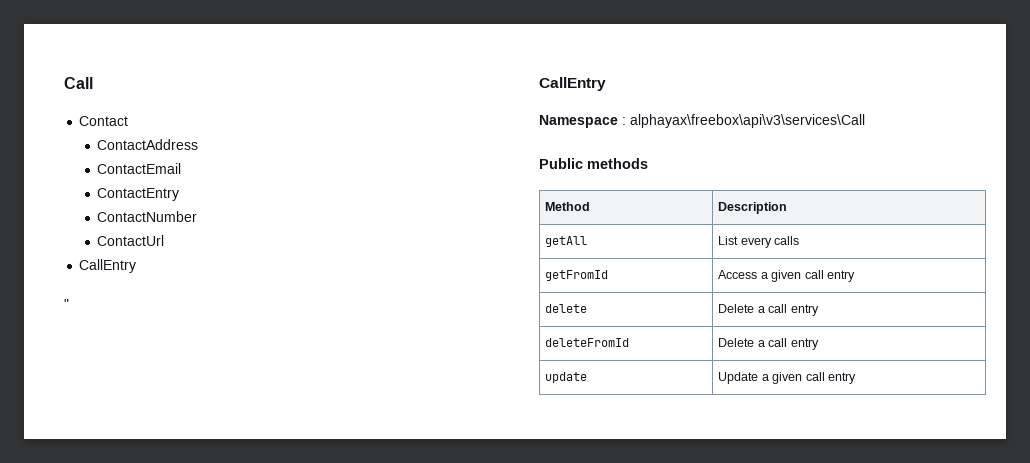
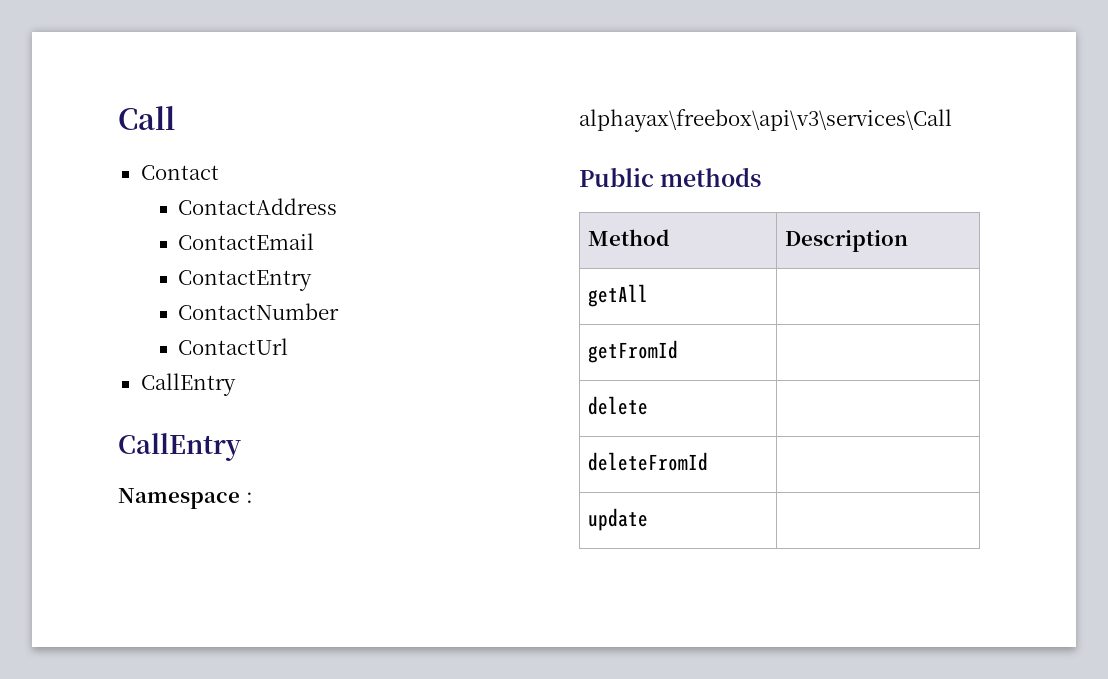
[64,299,69,309] // " -> (236, 384) none
[718,236,800,248] [545,270,609,281] [718,270,855,282] [545,304,588,313] [718,304,819,316] [545,338,630,347] [718,338,819,350] [545,372,588,383] [718,372,856,384] List every calls // getFromId | Access a given call entry // delete | Delete a call entry // deleteFromId | Delete a call entry // update | Update a given call entry -> [588,340,679,363] [588,396,649,415] [588,452,709,471] [588,508,649,531] // getFromId | // delete | // deleteFromId | // update |

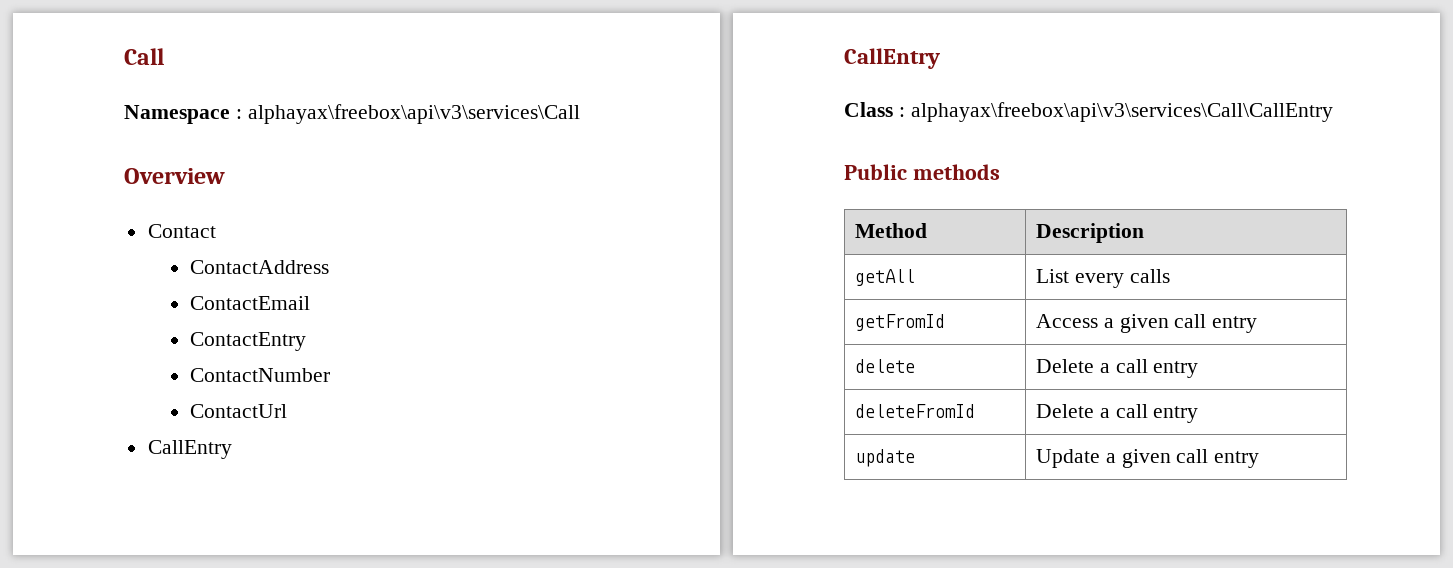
(175, 118) none -> [124,104,580,124] [124,168,225,184] // Namespace : alphayax\freebox\api\v3\services\Call // Overview
[118,488,253,509] [579,109,952,132] Namespace : alphayax\freebox\api\v3\services\Call -> [844,102,1333,122] Class : alphayax\freebox\api\v3\services\Call\CallEntry
[588,340,679,363] [588,396,649,415] [588,452,709,471] [588,508,649,531] // getFromId | // delete | // deleteFromId | // update | -> [1036,269,1170,288] [855,314,946,331] [1036,314,1258,333] [855,359,916,373] [1036,359,1199,378] [855,404,976,418] [1036,404,1199,423] [855,449,916,467] [1036,449,1260,468] List every calls // getFromId | Access a given call entry // delete | Delete a call entry // deleteFromId | Delete a call entry // update | Update a given call entry

